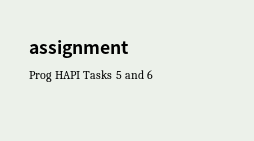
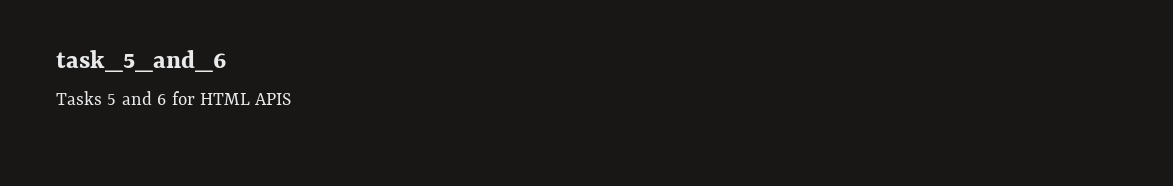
[29,40,129,58] [29,71,81,82] assignment // Prog HAPI -> [56,50,226,72] task_5_and_6 //
(154, 74) none -> [171,91,292,105] for HTML APIS

